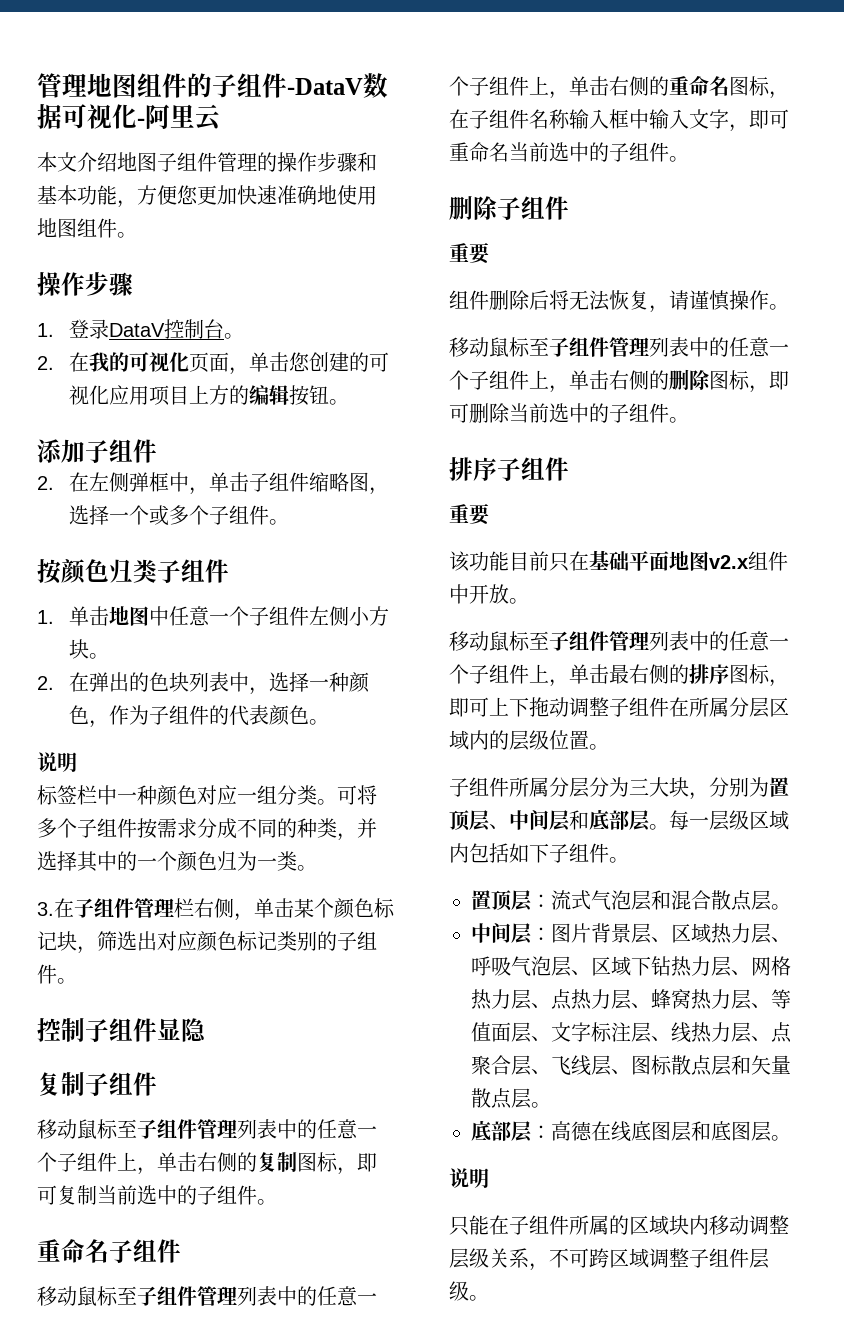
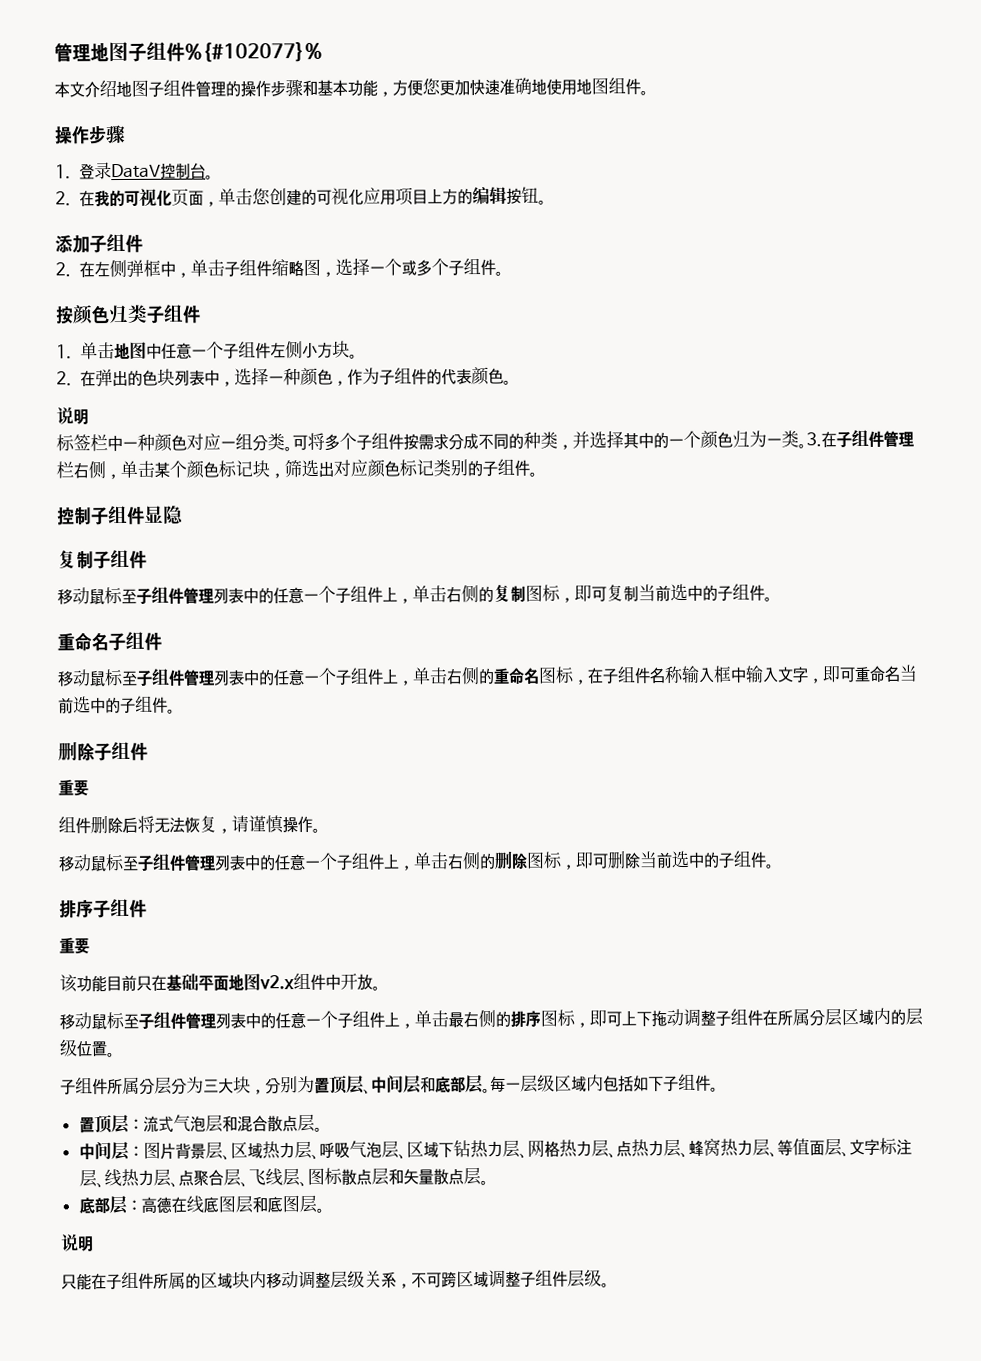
[137,73,388,98] [37,104,221,131] 组件的子组件-DataV数据可视化-阿里云 -> [128,41,323,63] 子组件%{#102077}%
(317, 868) // -> (807, 446) none

